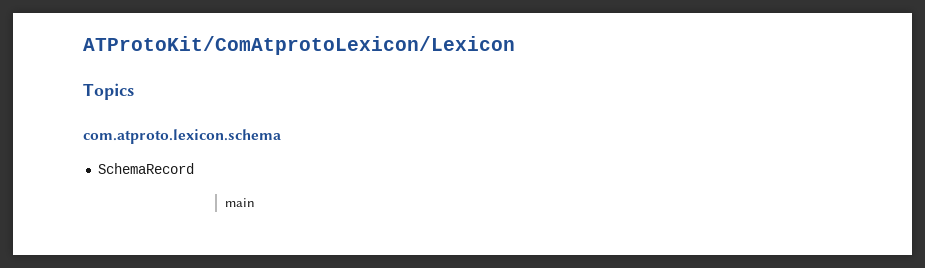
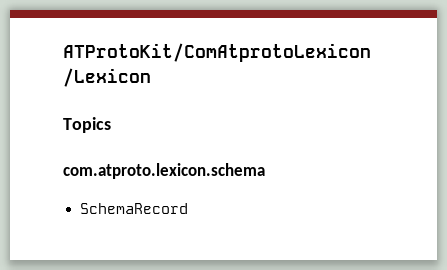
[224,198,255,207] // main -> (189, 208) none

